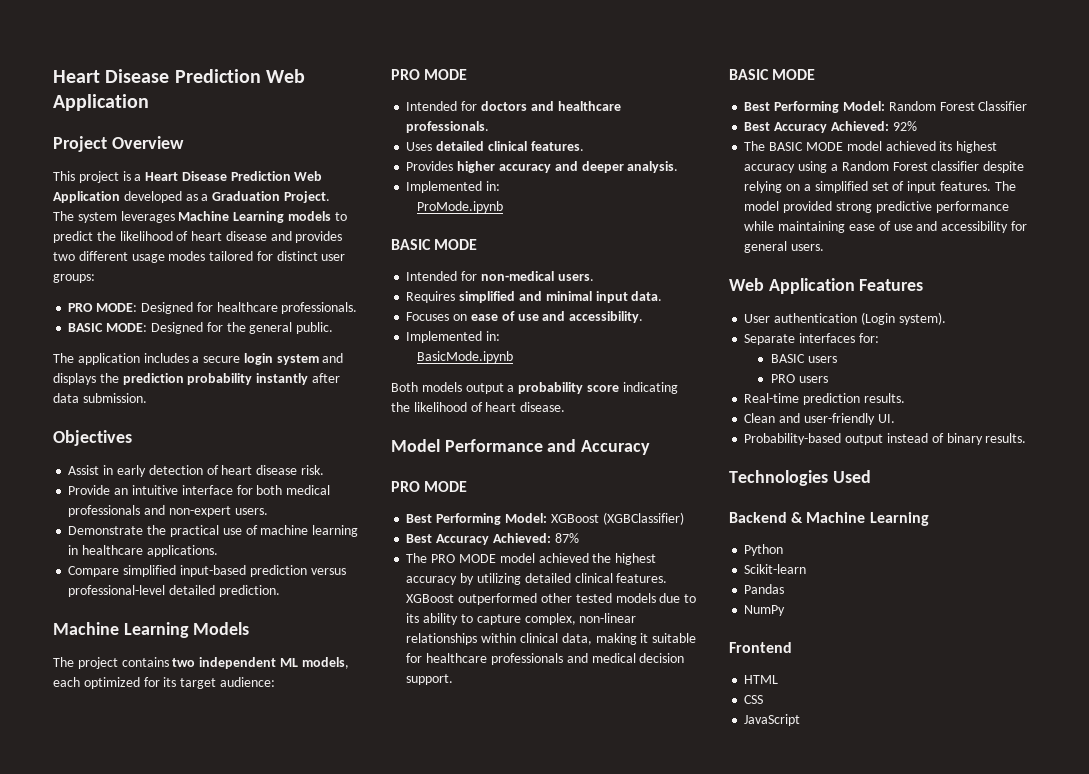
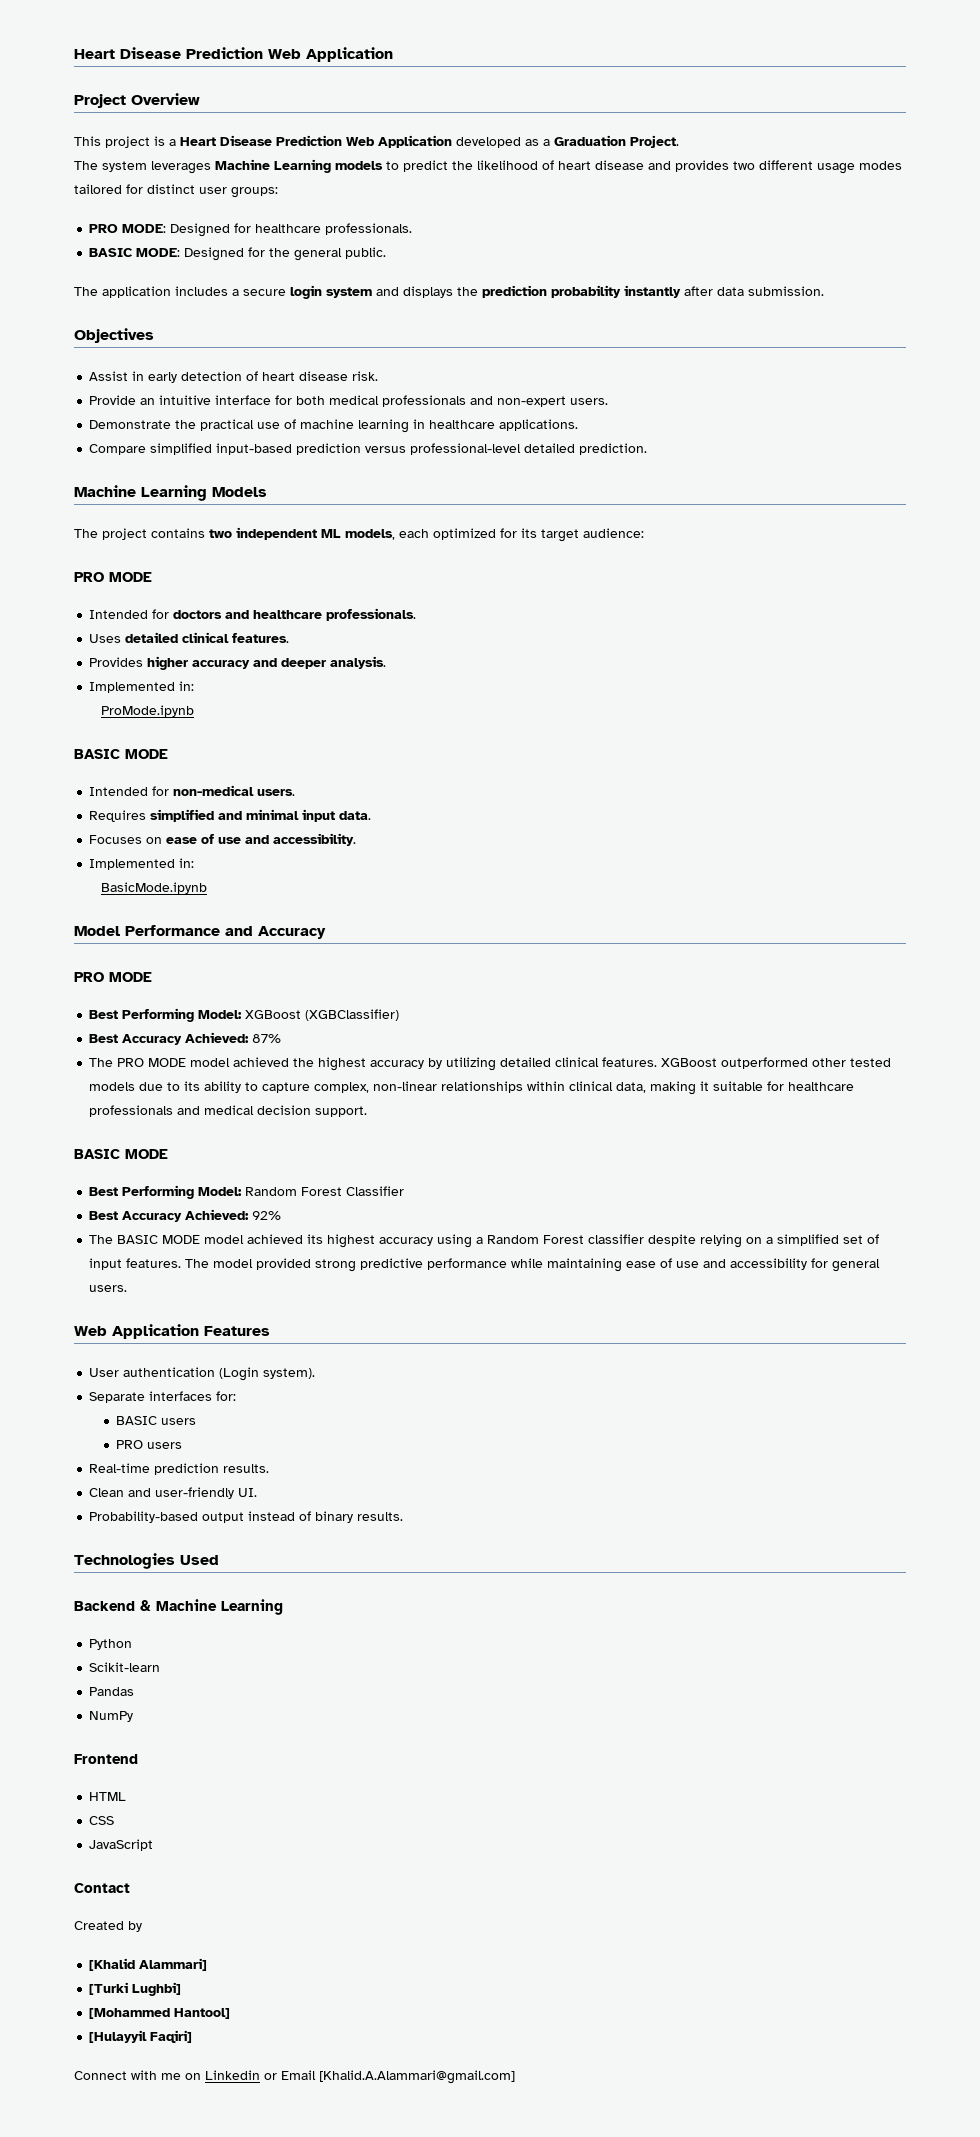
[391,382,678,394] [391,402,566,412] // Both models output a probability score indicating the likelihood of heart disease. -> (208, 888) none
(801, 720) none -> [74,1883,130,1893] [74,1921,142,1932] [89,1958,208,1971] [89,1982,182,1996] [89,2008,231,2019] [89,2030,193,2043] [74,2070,515,2084] // Contact // Created by // [Khalid Alammari] // [Turki Lughbi] // [Mohammed Hantool] // [Hulayyil Faqiri] // Connect with me on Linkedin or Email [Khalid.A.Alammari@gmail.com]

